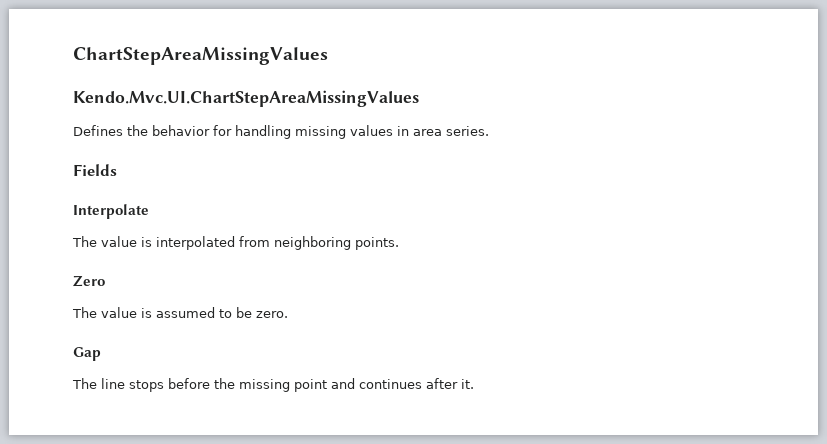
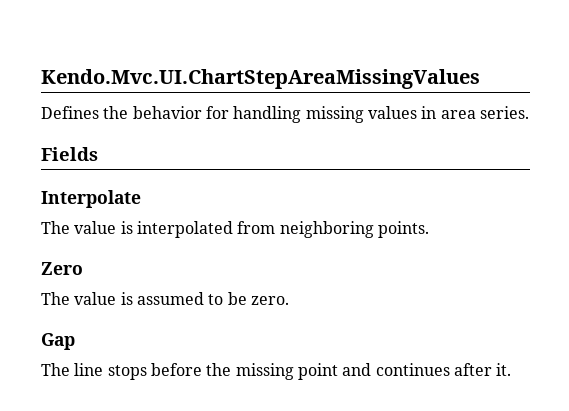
[73,47,328,65] ChartStepAreaMissingValues // -> (41, 79) none

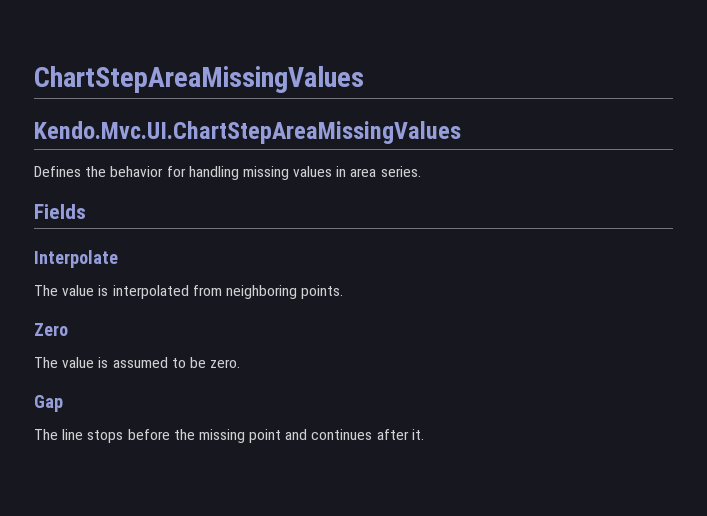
(41, 79) none -> [34,66,364,93] ChartStepAreaMissingValues //

